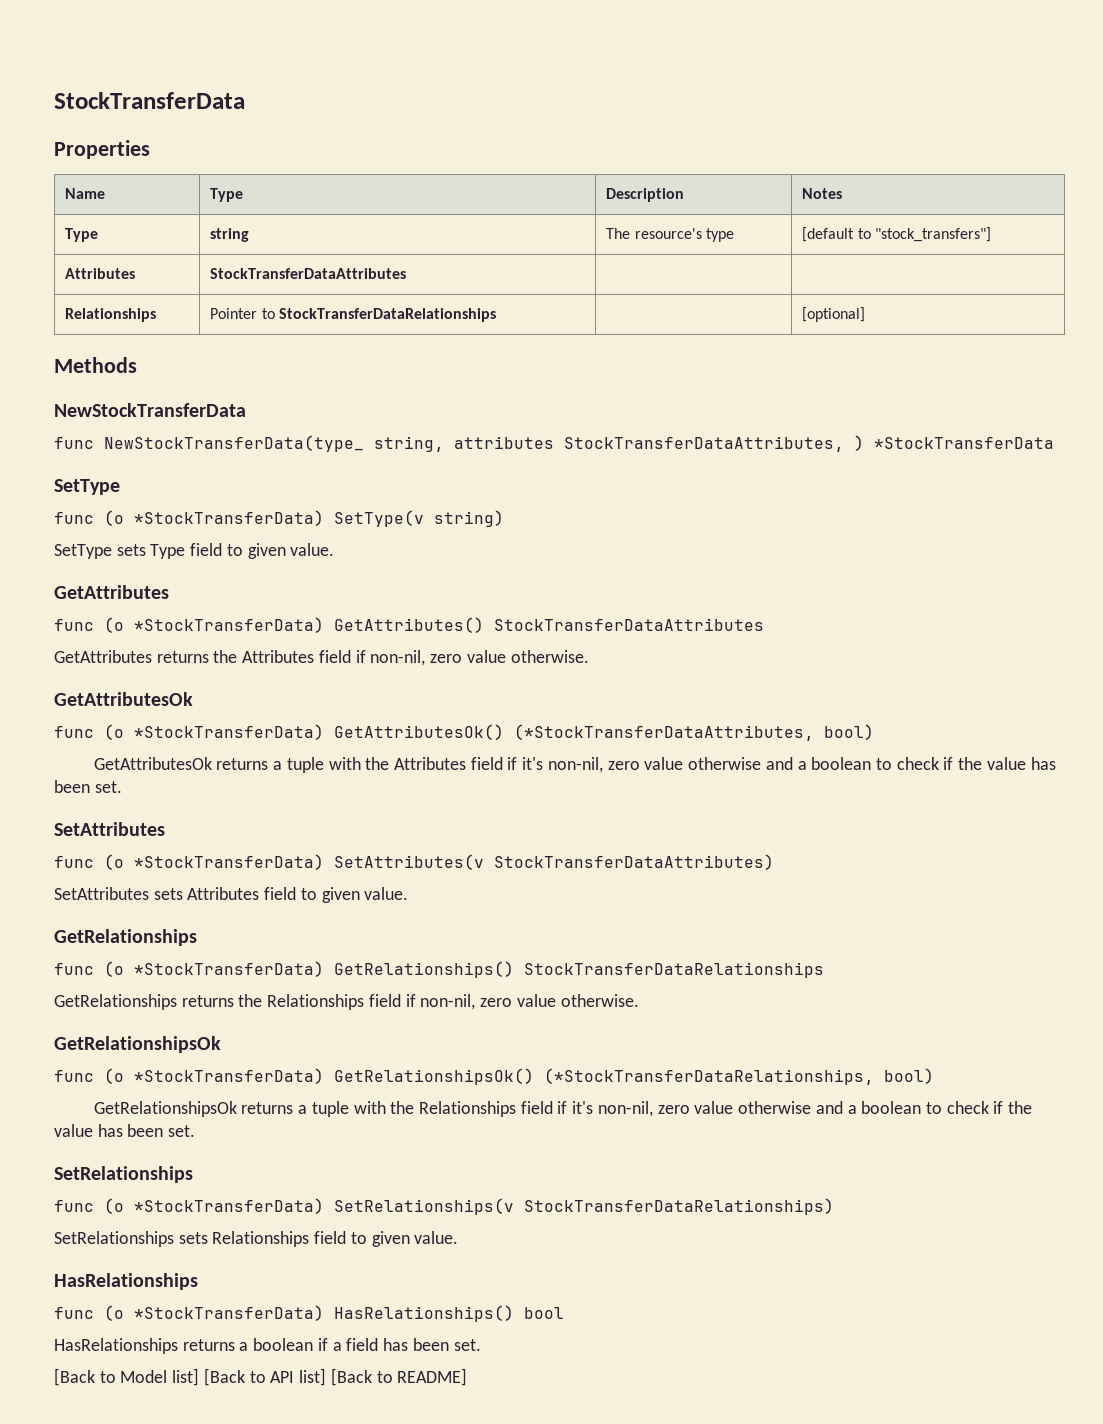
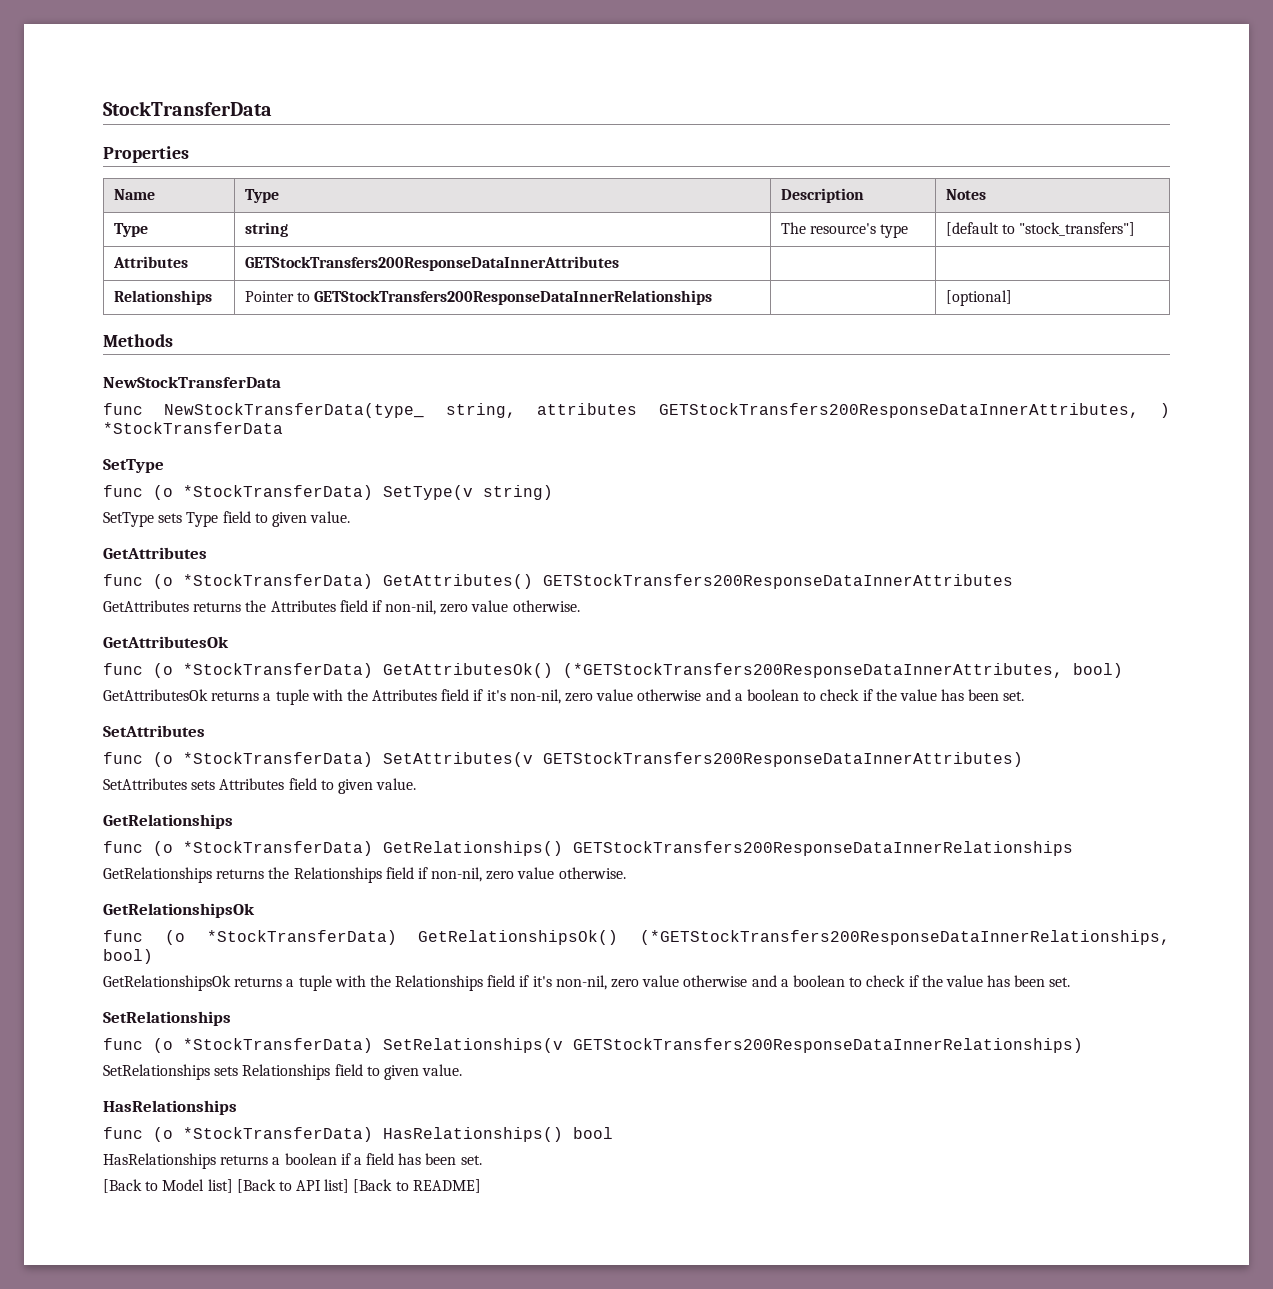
[210,268,407,279] StockTransferDataAttributes -> [244,256,619,271] GETStockTransfers200ResponseDataInnerAttributes
[278,308,496,322] StockTransferDataRelationships -> [314,290,713,305] GETStockTransfers200ResponseDataInnerRelationships
[564,436,844,452] StockTransferDataAttributes, -> [658,403,1139,418] GETStockTransfers200ResponseDataInnerAttributes,
[494,618,764,631] StockTransferDataAttributes -> [543,574,1013,589] GETStockTransfers200ResponseDataInnerAttributes
[514,724,814,741] (*StockTransferDataAttributes, -> [563,663,1063,678] (*GETStockTransfers200ResponseDataInnerAttributes,
[494,854,774,870] StockTransferDataAttributes) -> [543,752,1023,767] GETStockTransfers200ResponseDataInnerAttributes)
[524,962,824,978] StockTransferDataRelationships -> [573,841,1073,856] GETStockTransfers200ResponseDataInnerRelationships
[544,1068,874,1085] (*StockTransferDataRelationships, -> [640,930,1170,945] (*GETStockTransfers200ResponseDataInnerRelationships,
[524,1198,834,1215] StockTransferDataRelationships) -> [573,1038,1083,1053] GETStockTransfers200ResponseDataInnerRelationships)

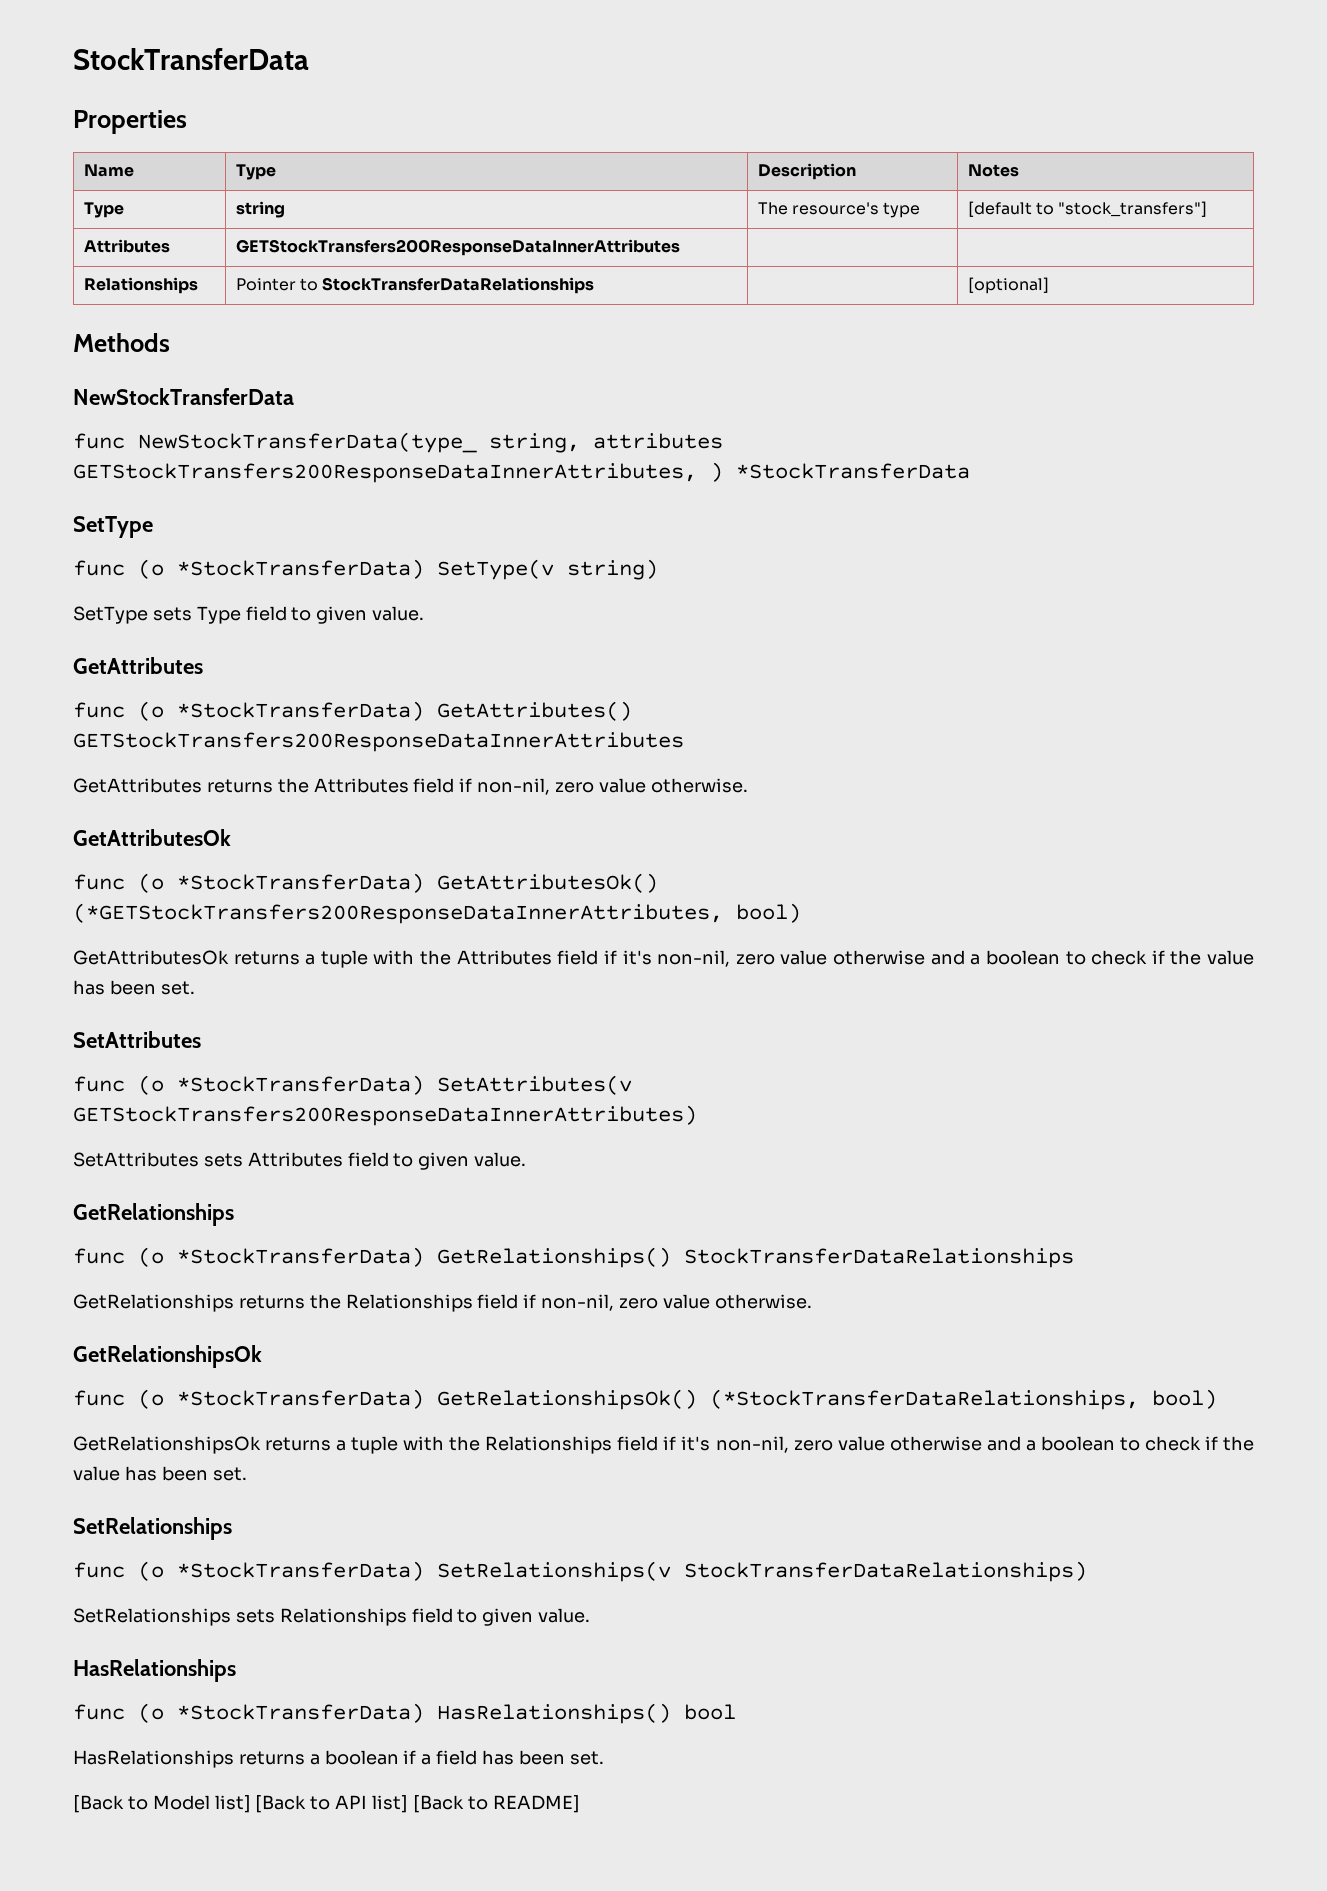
[314,290,713,305] GETStockTransfers200ResponseDataInnerRelationships -> [322,277,595,294] StockTransferDataRelationships
[573,841,1073,856] GETStockTransfers200ResponseDataInnerRelationships -> [684,1248,1074,1268] StockTransferDataRelationships
[640,930,1170,945] (*GETStockTransfers200ResponseDataInnerRelationships, -> [710,1389,1139,1410] (*StockTransferDataRelationships,
[573,1038,1083,1053] GETStockTransfers200ResponseDataInnerRelationships) -> [684,1561,1087,1582] StockTransferDataRelationships)

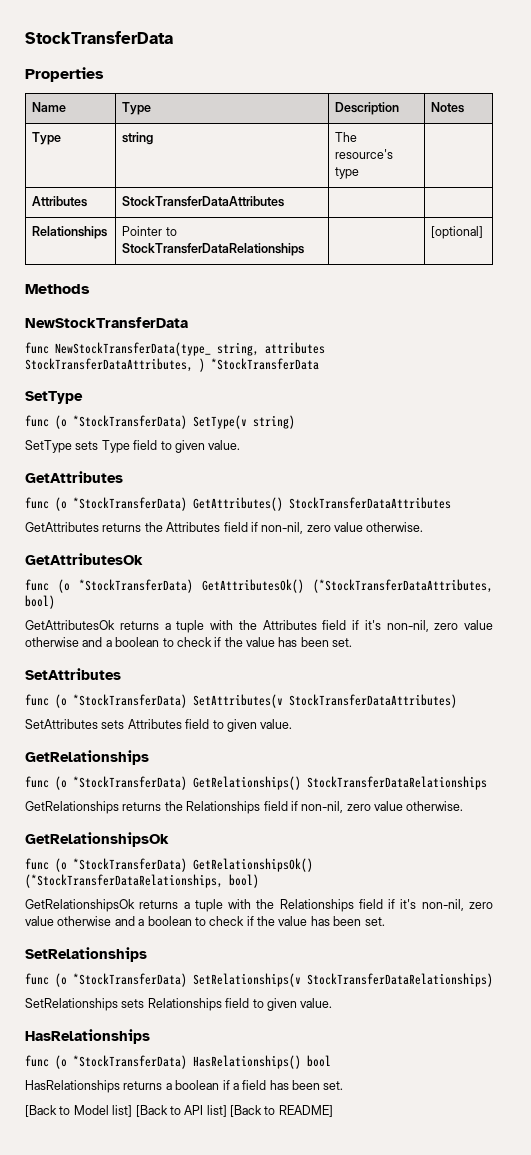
[967,201,1208,217] [default to "stock_transfers"] -> (360, 173) none
[235,239,680,256] GETStockTransfers200ResponseDataInnerAttributes -> [122,196,285,207] StockTransferDataAttributes
[73,463,697,483] GETStockTransfers200ResponseDataInnerAttributes, -> [25,358,193,372] StockTransferDataAttributes,
[73,732,684,752] GETStockTransfers200ResponseDataInnerAttributes -> [289,497,451,509] StockTransferDataAttributes
[73,903,723,924] (*GETStockTransfers200ResponseDataInnerAttributes, -> [313,579,493,593] (*StockTransferDataAttributes,
[73,1105,697,1126] GETStockTransfers200ResponseDataInnerAttributes) -> [289,694,457,708] StockTransferDataAttributes)

